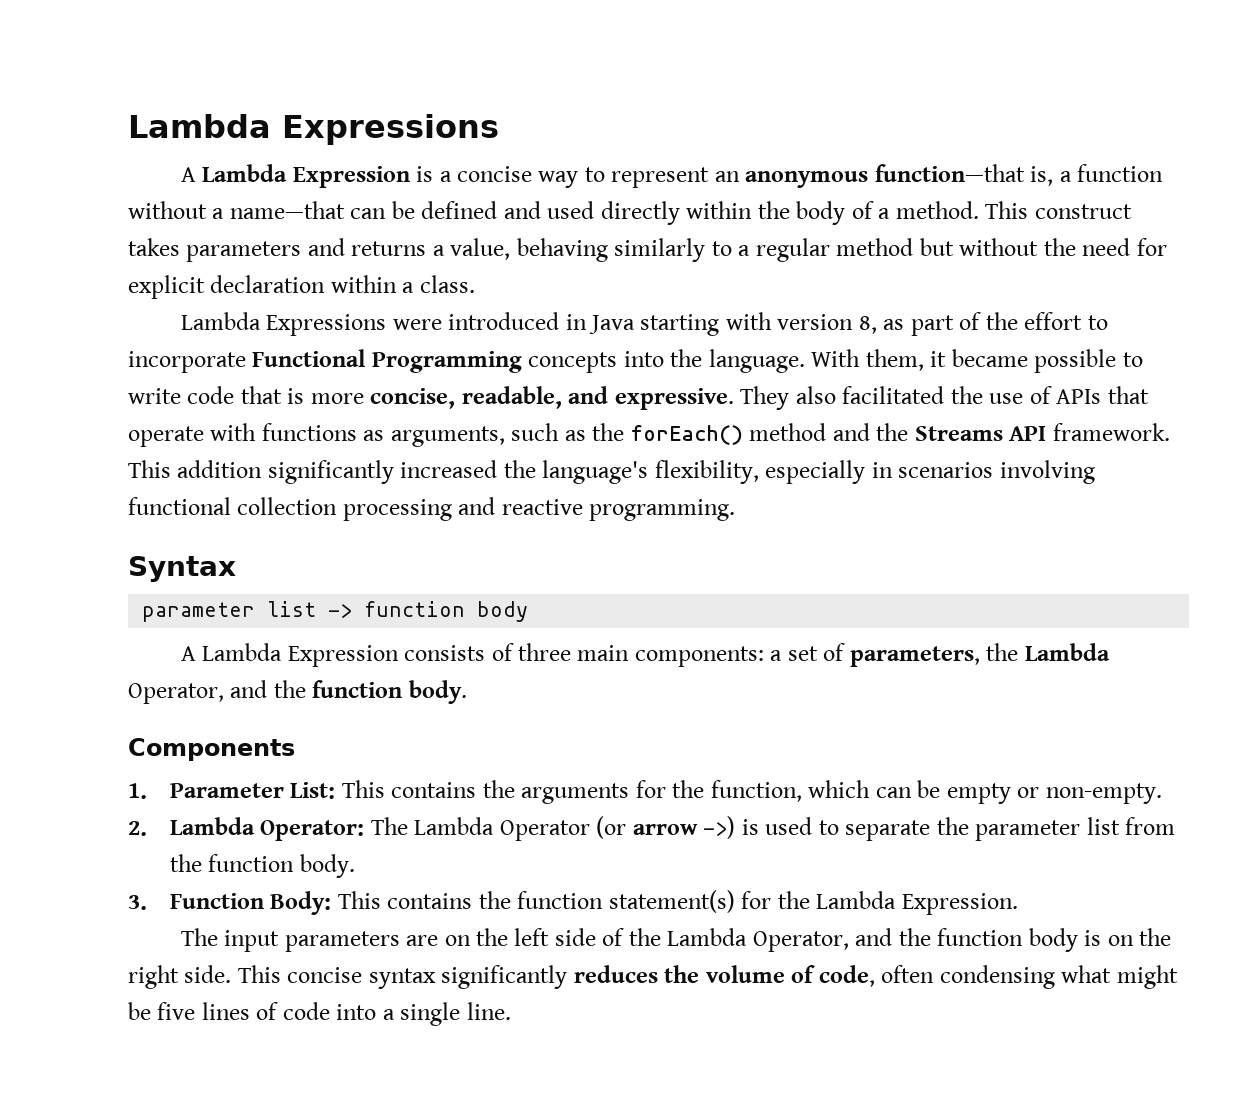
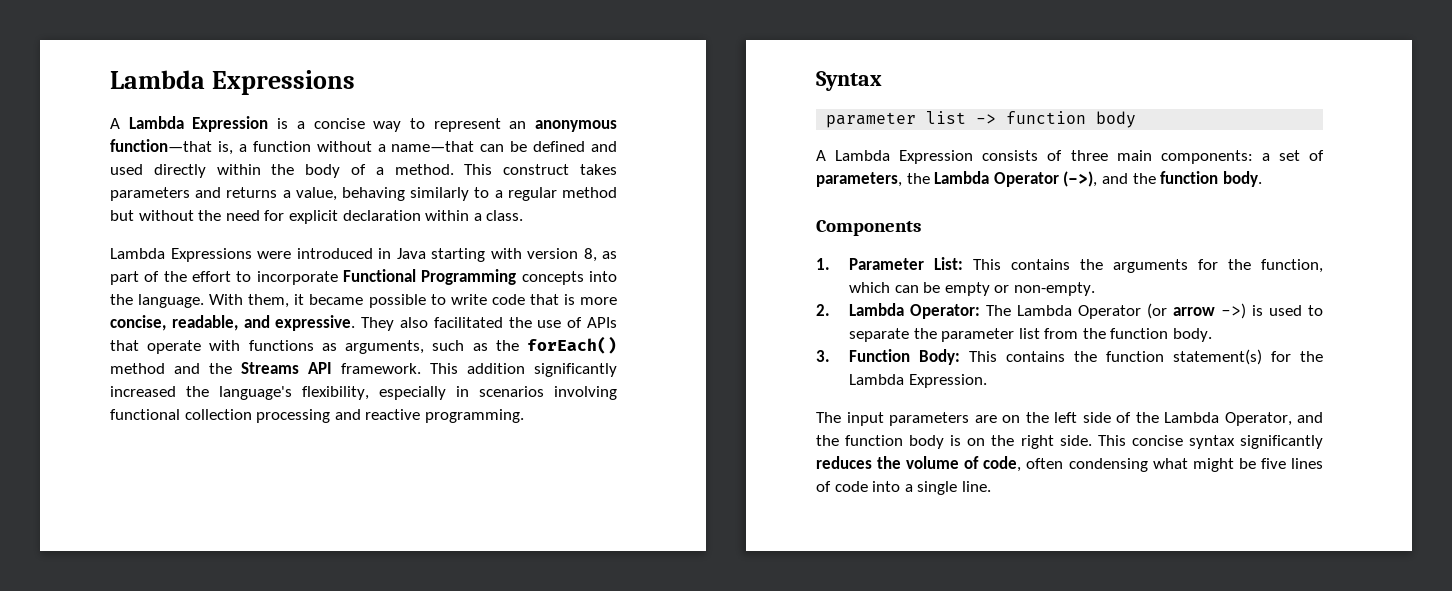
[128,683,224,704] Operator, -> [993,171,1098,187] Operator (->),

